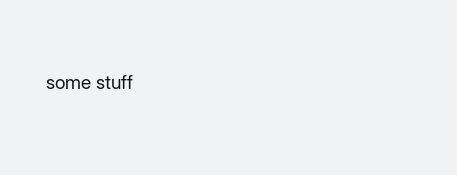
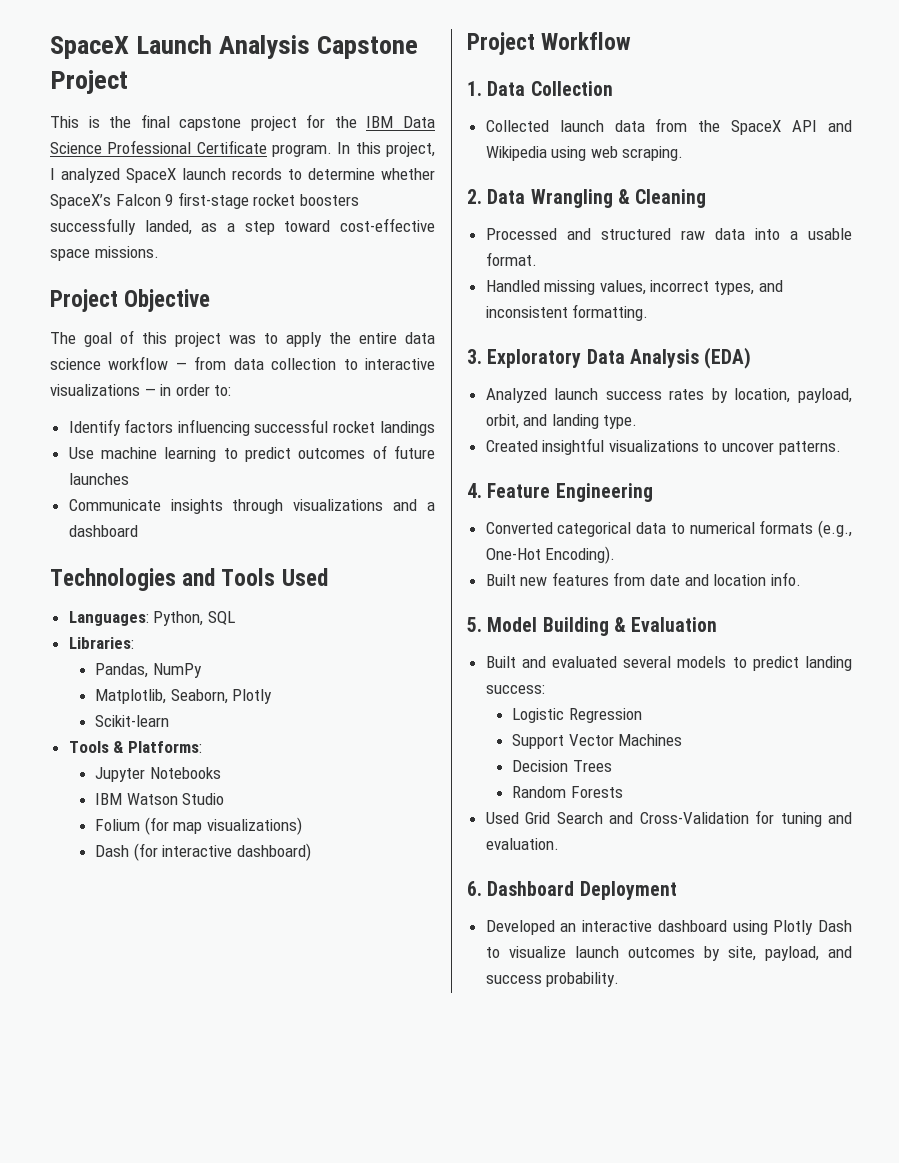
[46,75,134,89] some stuff -> [50,35,419,59] [50,70,128,94] [50,114,435,131] [50,140,435,157] [50,168,435,183] [50,192,359,209] [50,218,435,235] [50,246,159,261] [50,289,211,312] [50,330,435,347] [50,356,435,370] [50,384,232,396] [68,419,435,436] [68,445,435,462] [68,473,129,485] [68,499,436,514] [68,525,138,537] [50,568,328,591] [68,611,235,626] [68,637,134,649] [95,663,202,678] [95,689,273,704] [95,715,170,727] [68,741,202,753] [95,767,221,782] [95,793,225,805] [95,817,302,835] [95,843,311,861] [467,32,632,55] [467,81,613,96] [485,118,852,135] [485,146,684,161] [467,189,707,208] [485,228,852,240] [485,252,537,266] [485,280,783,295] [485,304,649,321] [467,347,752,369] [485,388,852,403] [485,414,638,429] [485,438,841,455] [467,483,653,502] [485,520,852,538] [485,546,616,564] [485,572,801,586] [467,617,718,636] [485,656,853,671] [485,685,545,694] [512,708,642,723] [512,734,683,749] [512,760,612,772] [512,786,623,798] [485,810,852,827] [485,838,559,850] [467,881,677,900] [485,920,852,935] [485,946,852,961] [485,972,620,987] SpaceX Launch Analysis Capstone Project // This is the final capstone project for the IBM Data Science Professional Certificate program. In this project, I analyzed SpaceX launch records to determine whether SpaceX’s Falcon 9 first-stage rocket boosters successfully landed, as a step toward cost-effective space missions. // Project Objective // The goal of this project was to apply the entire data science workflow — from data collection to interactive visualizations — in order to: // Identify factors influencing successful rocket landings // Use machine learning to predict outcomes of future launches // Communicate insights through visualizations and a dashboard // Technologies and Tools Used // Languages: Python, SQL // Libraries: // Pandas, NumPy // Matplotlib, Seaborn, Plotly // Scikit-learn // Tools & Platforms: // Jupyter Notebooks // IBM Watson Studio // Folium (for map visualizations) // Dash (for interactive dashboard) // Project Workflow // 1. Data Collection // Collected launch data from the SpaceX API and Wikipedia using web scraping. // 2. Data Wrangling & Cleaning // Processed and structured raw data into a usable format. // Handled missing values, incorrect types, and inconsistent formatting. // 3. Exploratory Data Analysis (EDA) // Analyzed launch success rates by location, payload, orbit, and landing type. // Created insightful visualizations to uncover patterns. // 4. Feature Engineering // Converted categorical data to numerical formats (e.g., One-Hot Encoding). // Built new features from date and location info. // 5. Model Building & Evaluation // Built and evaluated several models to predict landing success: // Logistic Regression // Support Vector Machines // Decision Trees // Random Forests // Used Grid Search and Cross-Validation for tuning and evaluation. // 6. Dashboard Deployment // Developed an interactive dashboard using Plotly Dash to visualize launch outcomes by site, payload, and success probability.

